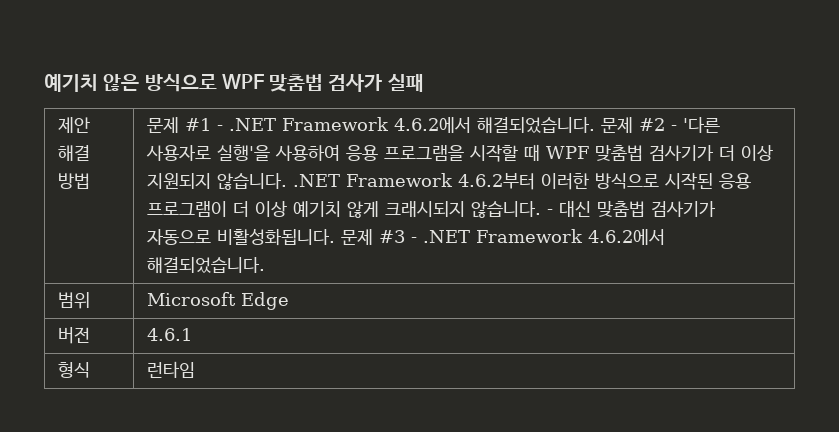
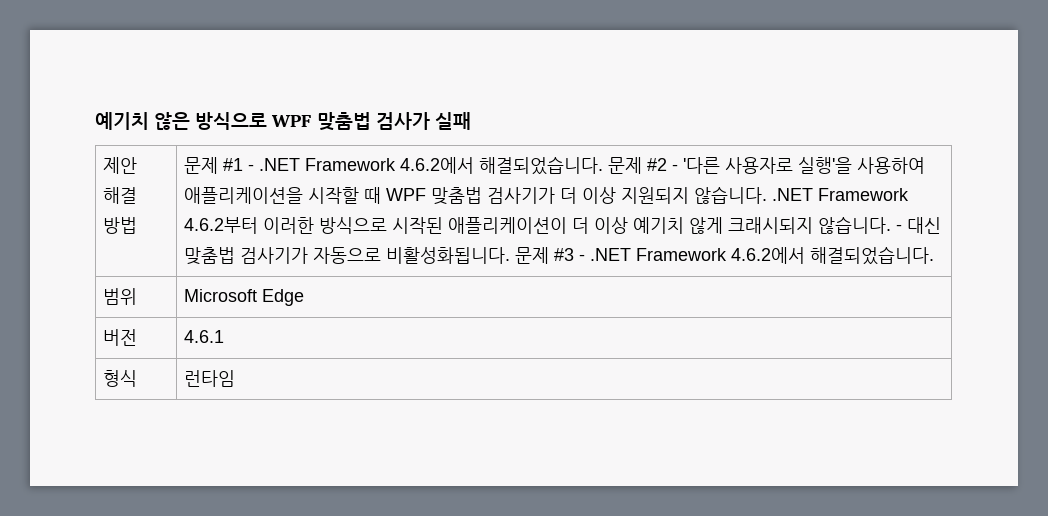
[345,145,464,161] 응용 프로그램을 -> [183,187,303,204] 애플리케이션을
[718,173,751,189] [146,201,227,217] 응용 프로그램이 -> [447,217,567,234] 애플리케이션이

